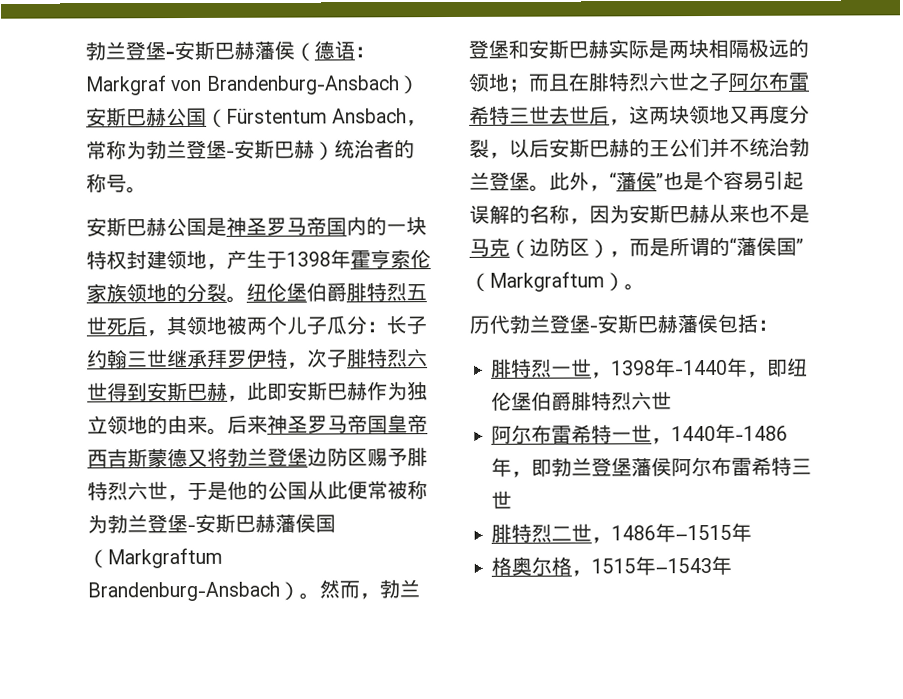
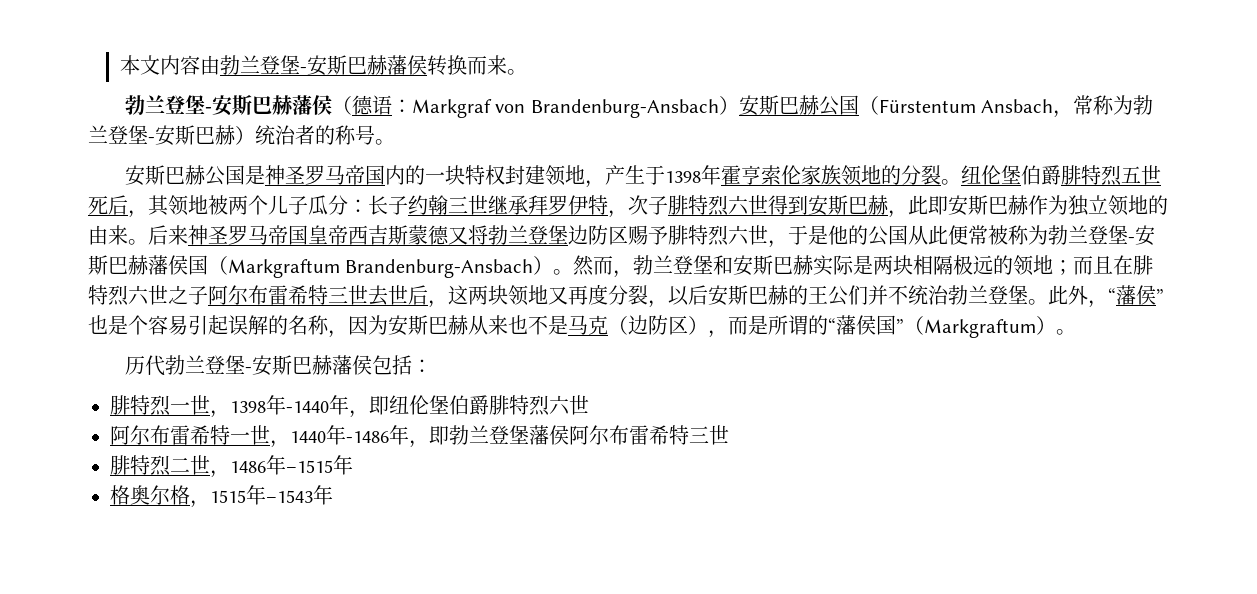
(85, 51) none -> [119,55,527,76] 本文内容由勃兰登堡-安斯巴赫藩侯转换而来。 //

